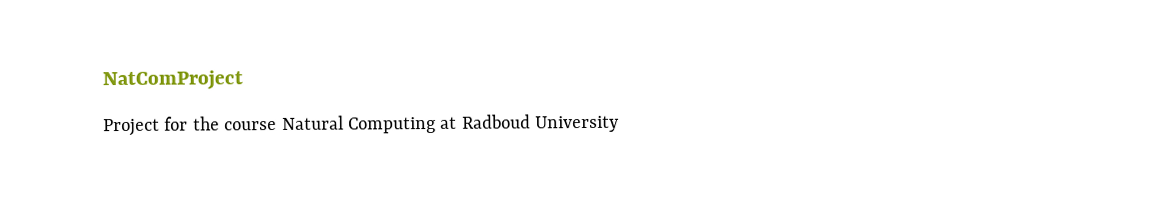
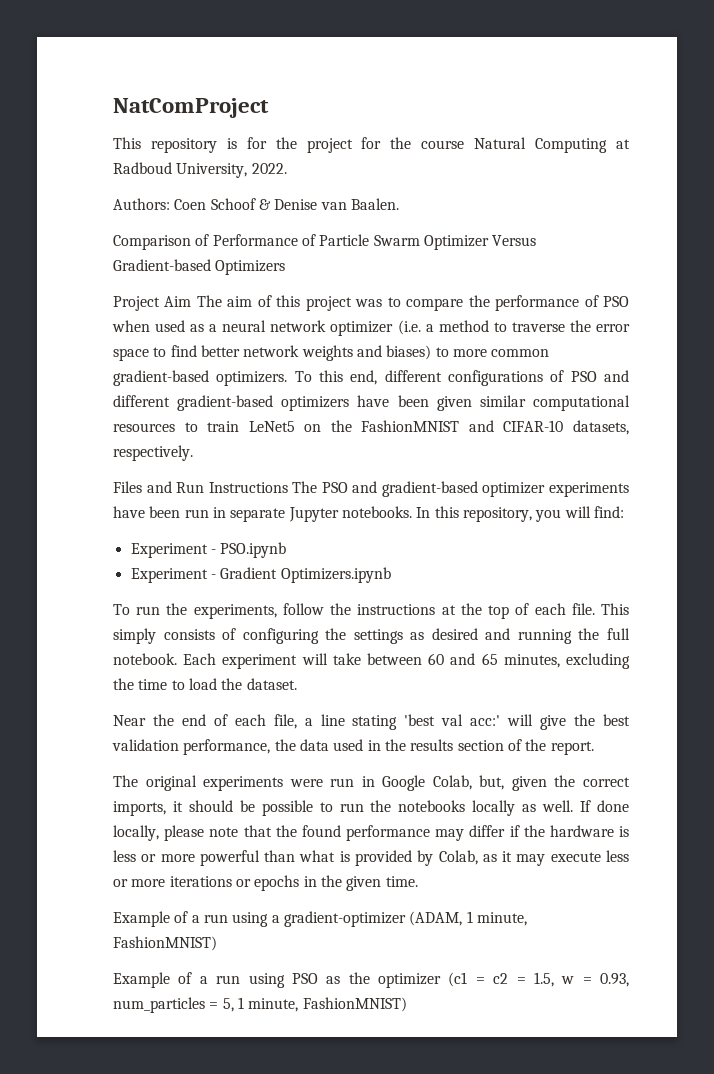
[103,118,160,137] Project -> [113,137,353,153] This repository is for the project
[535,115,620,133] University -> [176,163,287,178] [113,198,399,210] [113,234,537,250] [113,259,286,275] [113,295,629,311] [112,320,631,336] [113,345,550,361] [113,370,629,386] [113,395,631,411] [113,420,629,435] [113,445,193,461] [113,481,629,497] [113,506,624,522] [130,542,287,558] [130,567,391,583] [113,603,629,619] [113,628,631,644] [113,653,630,669] [113,678,297,690] [113,714,630,730] [112,739,594,755] [113,775,631,791] [113,800,629,816] [113,825,630,841] [113,850,629,866] [113,875,418,891] [113,911,527,927] [113,936,217,951] [113,972,629,988] [113,997,407,1013] University, 2022. // Authors: Coen Schoof & Denise van Baalen. // Comparison of Performance of Particle Swarm Optimizer Versus Gradient-based Optimizers // Project Aim The aim of this project was to compare the performance of PSO when used as a neural network optimizer (i.e. a method to traverse the error space to find better network weights and biases) to more common gradient-based optimizers. To this end, different configurations of PSO and different gradient-based optimizers have been given similar computational resources to train LeNet5 on the FashionMNIST and CIFAR-10 datasets, respectively. // Files and Run Instructions The PSO and gradient-based optimizer experiments have been run in separate Jupyter notebooks. In this repository, you will find: // Experiment - PSO.ipynb // Experiment - Gradient Optimizers.ipynb // To run the experiments, follow the instructions at the top of each file. This simply consists of configuring the settings as desired and running the full notebook. Each experiment will take between 60 and 65 minutes, excluding the time to load the dataset. // Near the end of each file, a line stating 'best val acc:' will give the best validation performance, the data used in the results section of the report. // The original experiments were run in Google Colab, but, given the correct imports, it should be possible to run the notebooks locally as well. If done locally, please note that the found performance may differ if the hardware is less or more powerful than what is provided by Colab, as it may execute less or more iterations or epochs in the given time. // Example of a run using a gradient-optimizer (ADAM, 1 minute, FashionMNIST) // Example of a run using PSO as the optimizer (c1 = c2 = 1.5, w = 0.93, num_particles = 5, 1 minute, FashionMNIST)

